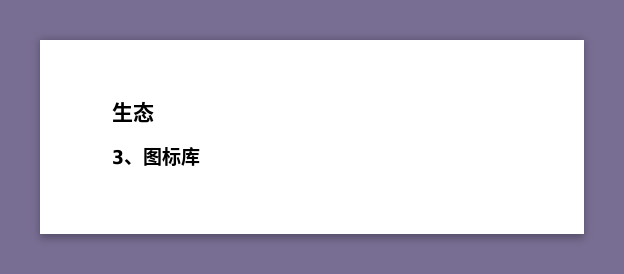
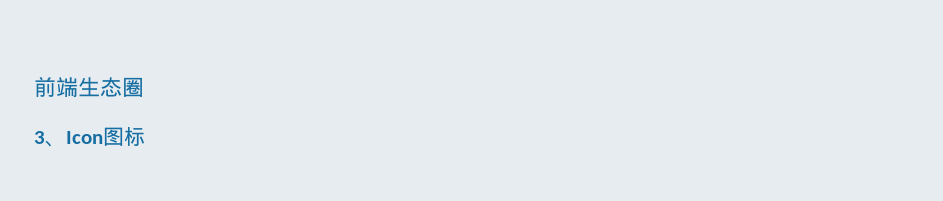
(112, 112) none -> [34,76,78,98] 前端
(154, 112) none -> [122,77,144,97] 圈
[143,147,200,166] 图标库 -> [66,127,145,146] Icon图标

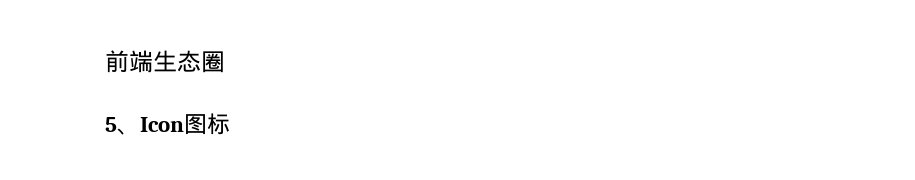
[34,131,45,144] 3 -> [105,117,117,132] 5

